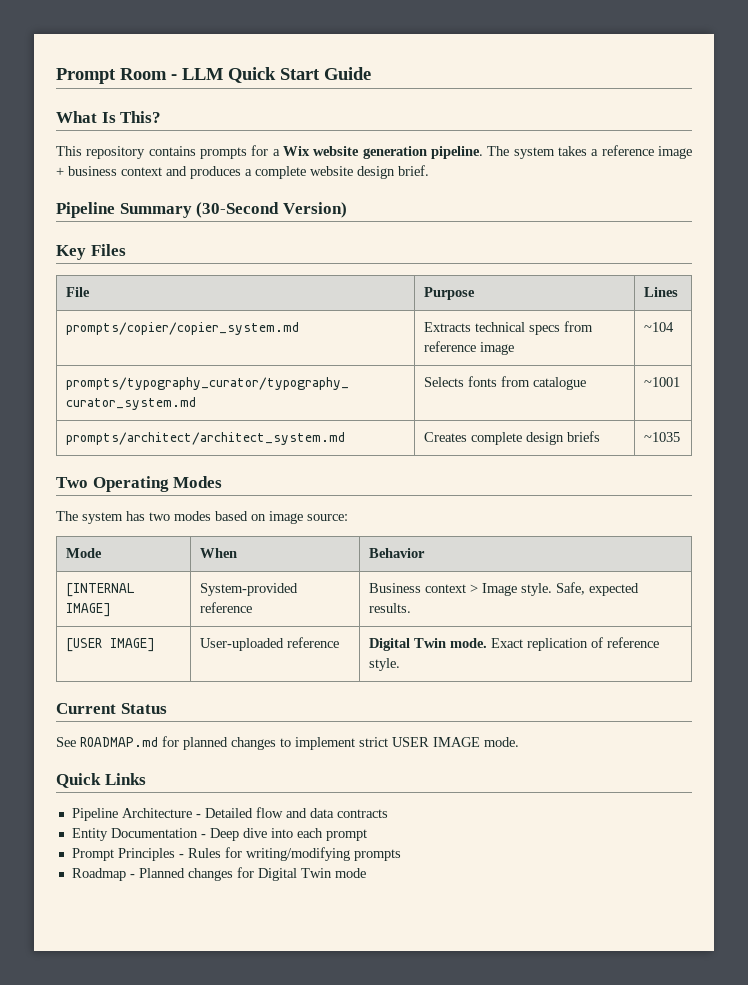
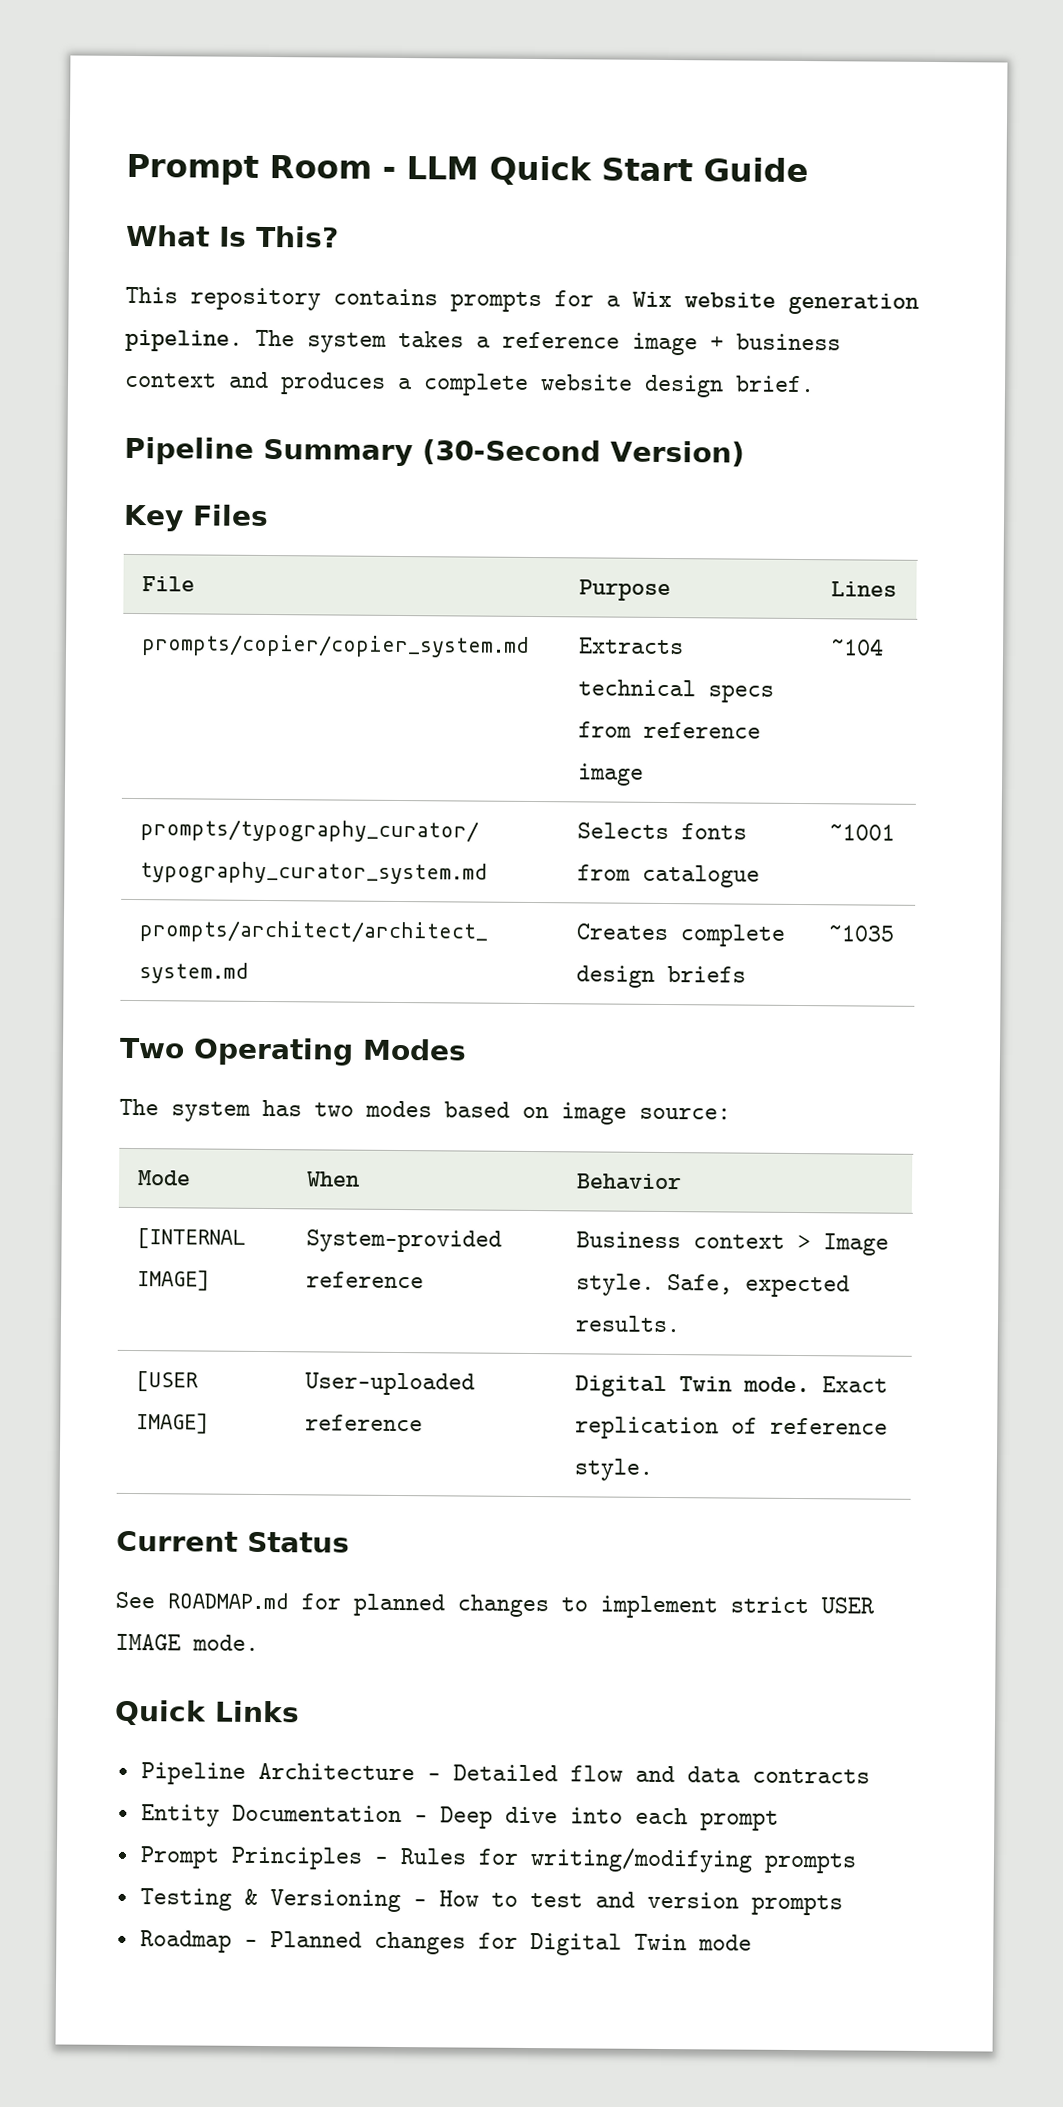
(401, 855) none -> [139,1888,843,1916] // Testing & Versioning - How to test and version prompts

